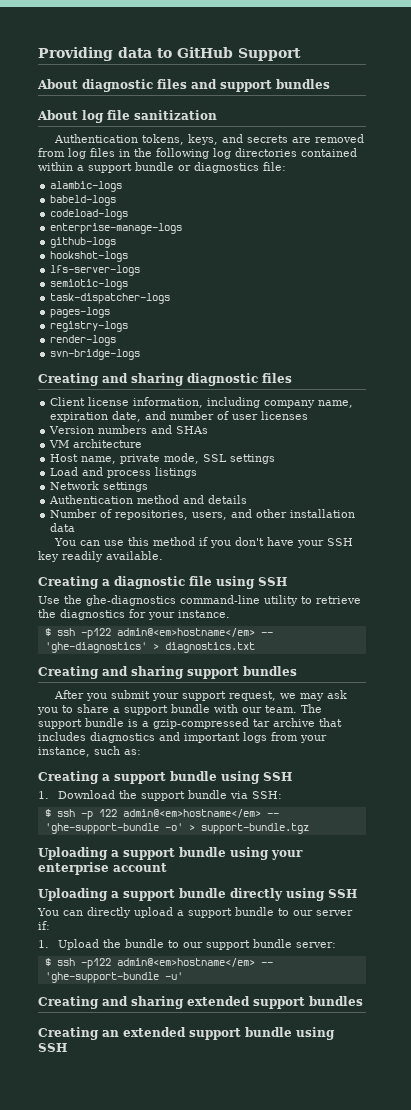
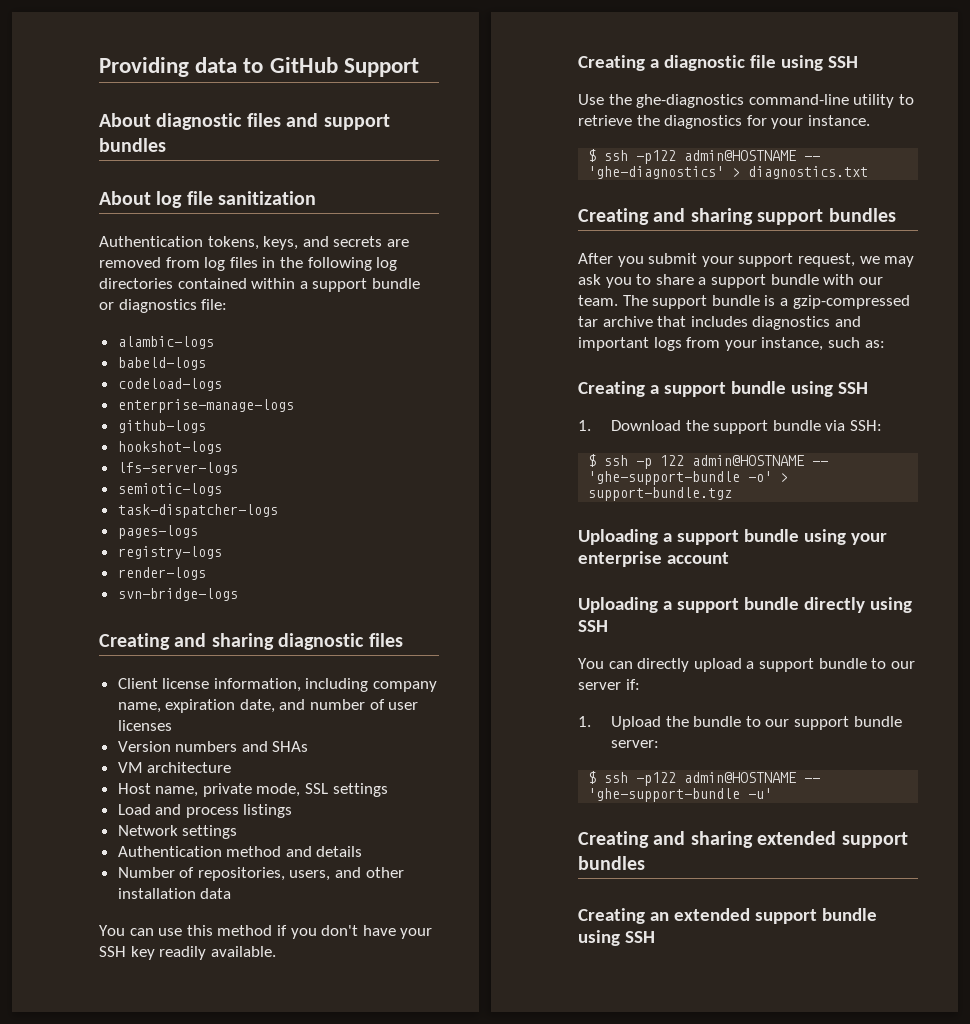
[116,628,255,637] admin@<em>hostname</em> -> [684,150,797,161] admin@HOSTNAME
[122,809,261,818] admin@<em>hostname</em> -> [692,455,805,466] admin@HOSTNAME
[116,958,255,967] admin@<em>hostname</em> -> [684,772,797,783] admin@HOSTNAME

